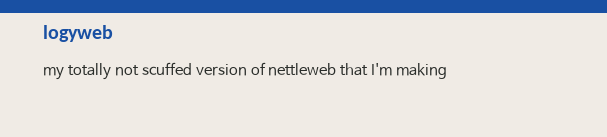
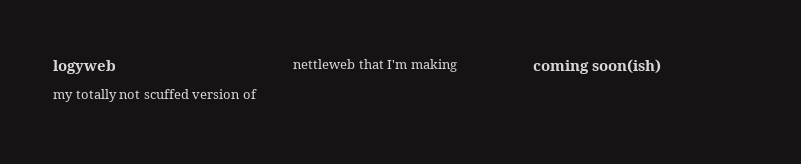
(448, 71) none -> [533,59,662,74] // coming soon(ish)

